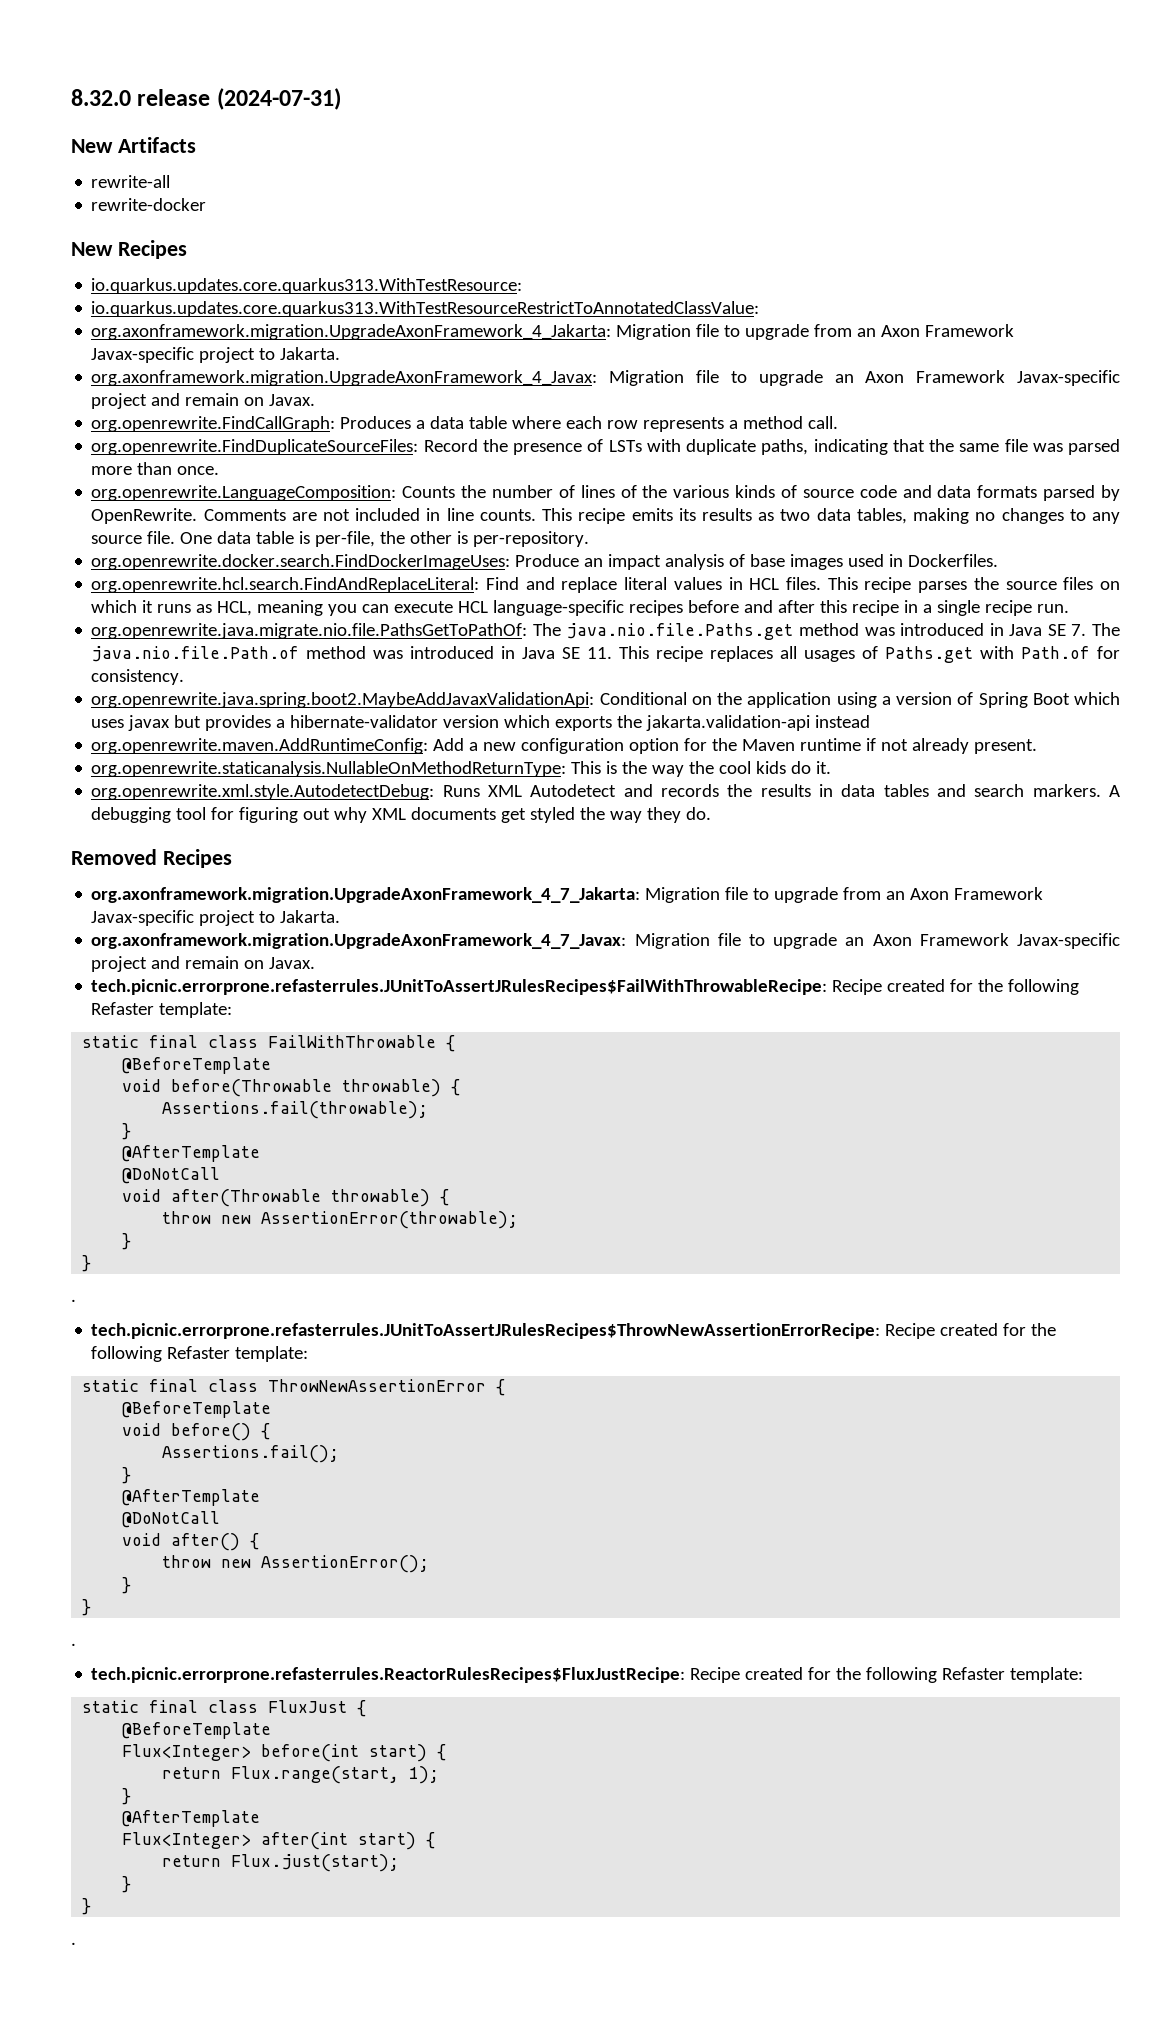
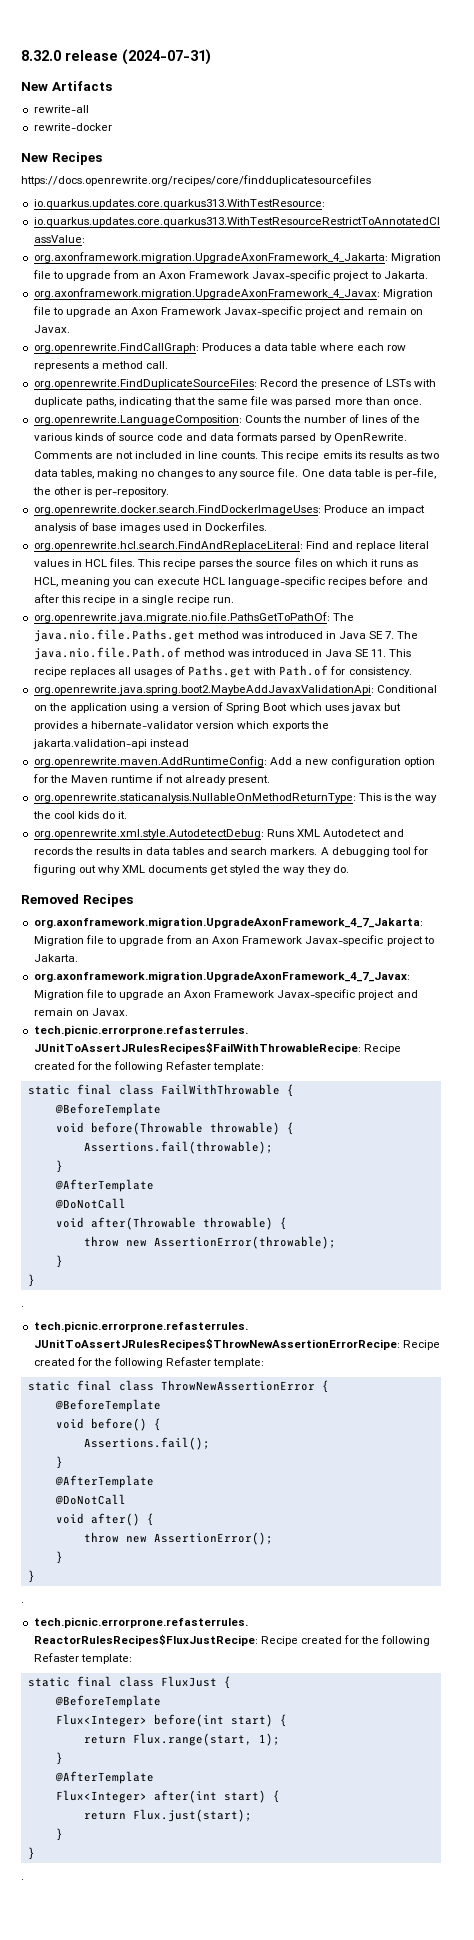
(187, 249) none -> [21,175,371,186] // https://docs.openrewrite.org/recipes/core/findduplicatesourcefiles

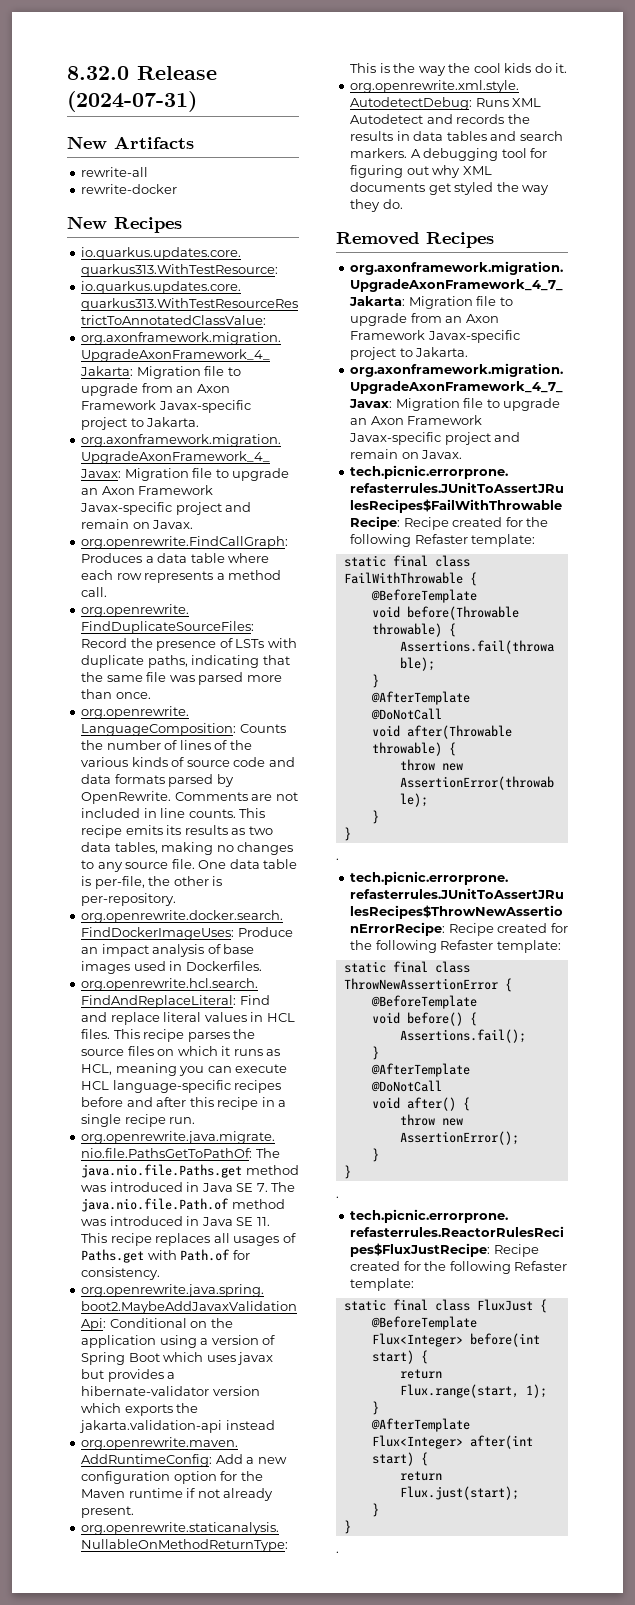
[65,50,118,61] release -> [137,66,217,80] Release
[21,175,371,186] // https://docs.openrewrite.org/recipes/core/findduplicatesourcefiles -> (182, 225) none

